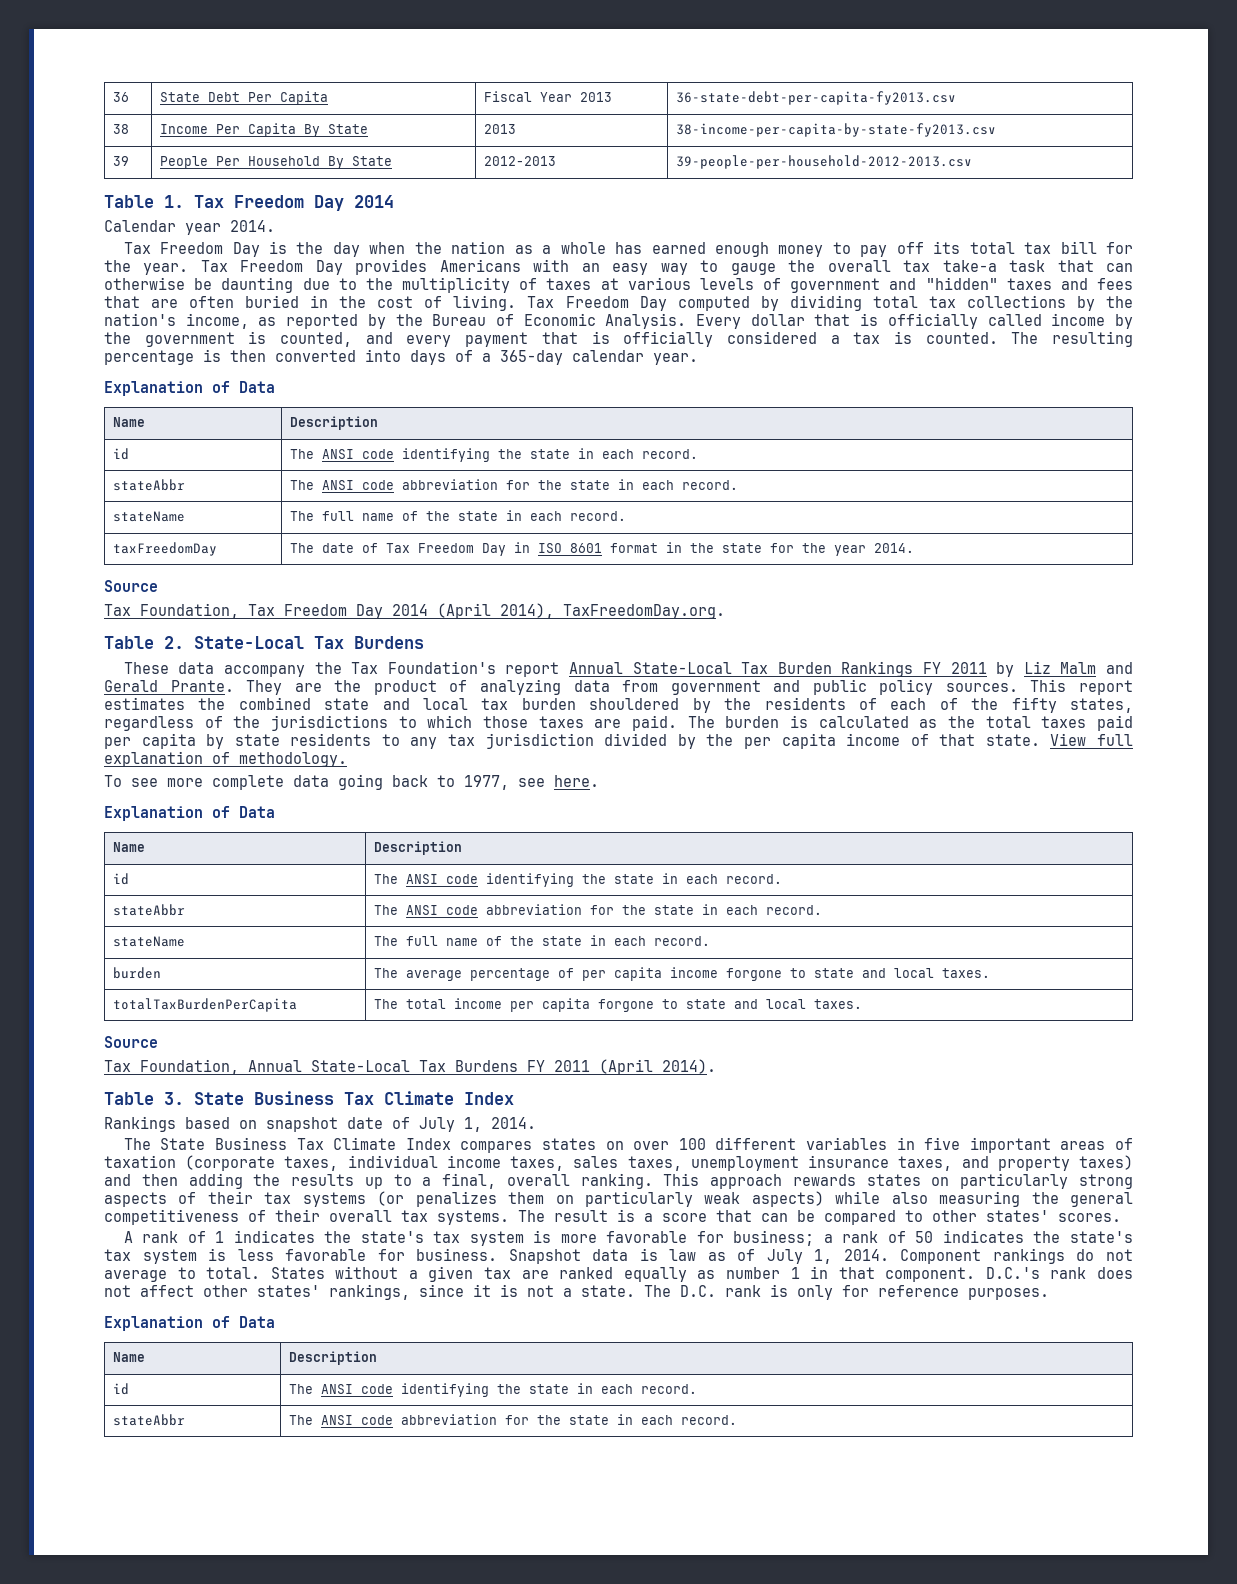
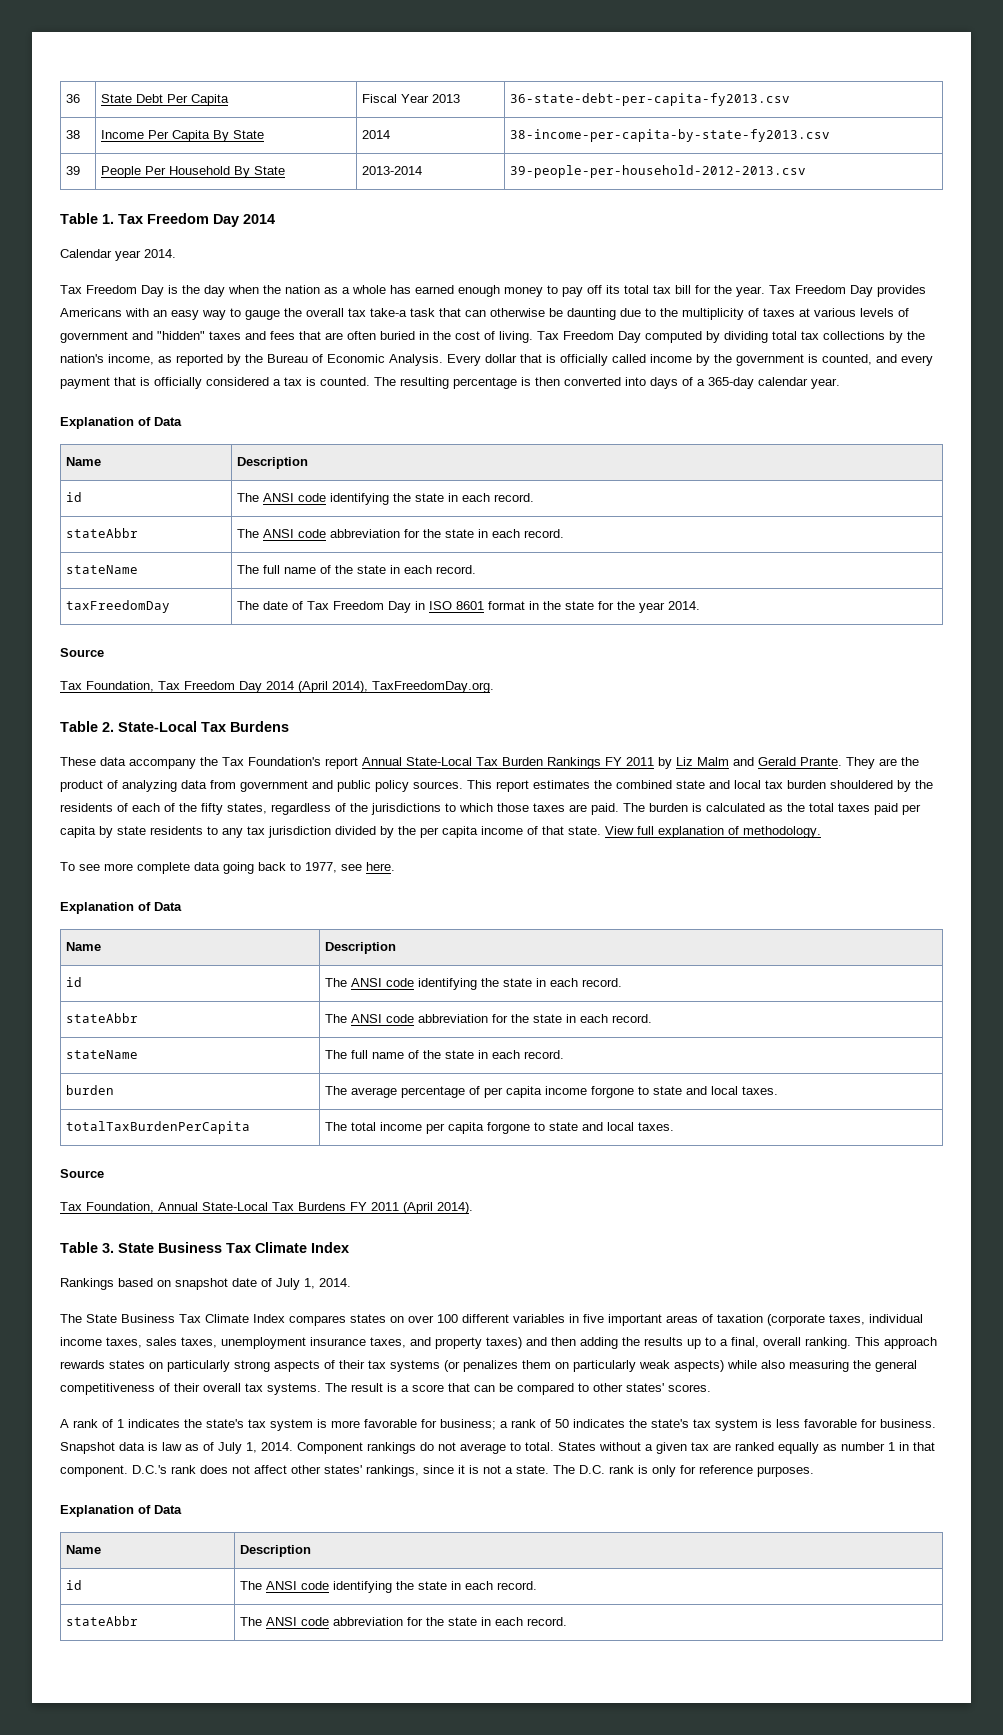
[483,124,516,134] 2013 -> [361,130,390,139] 2014
[483,156,556,166] 2012-2013 -> [361,166,422,175] 2013-2014

